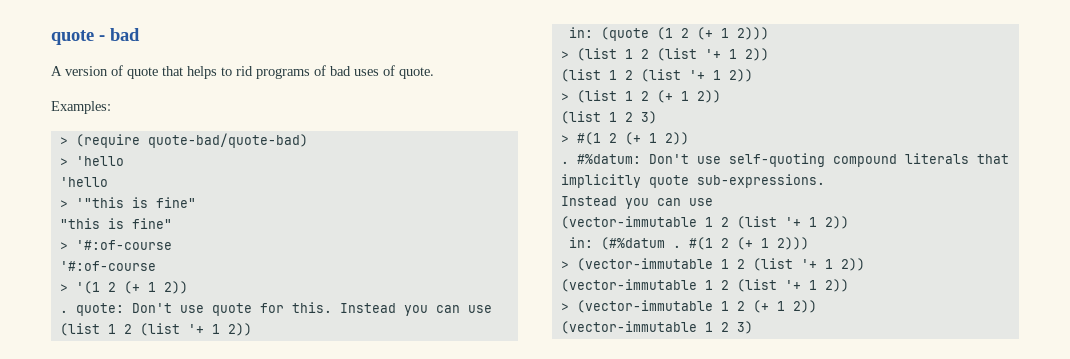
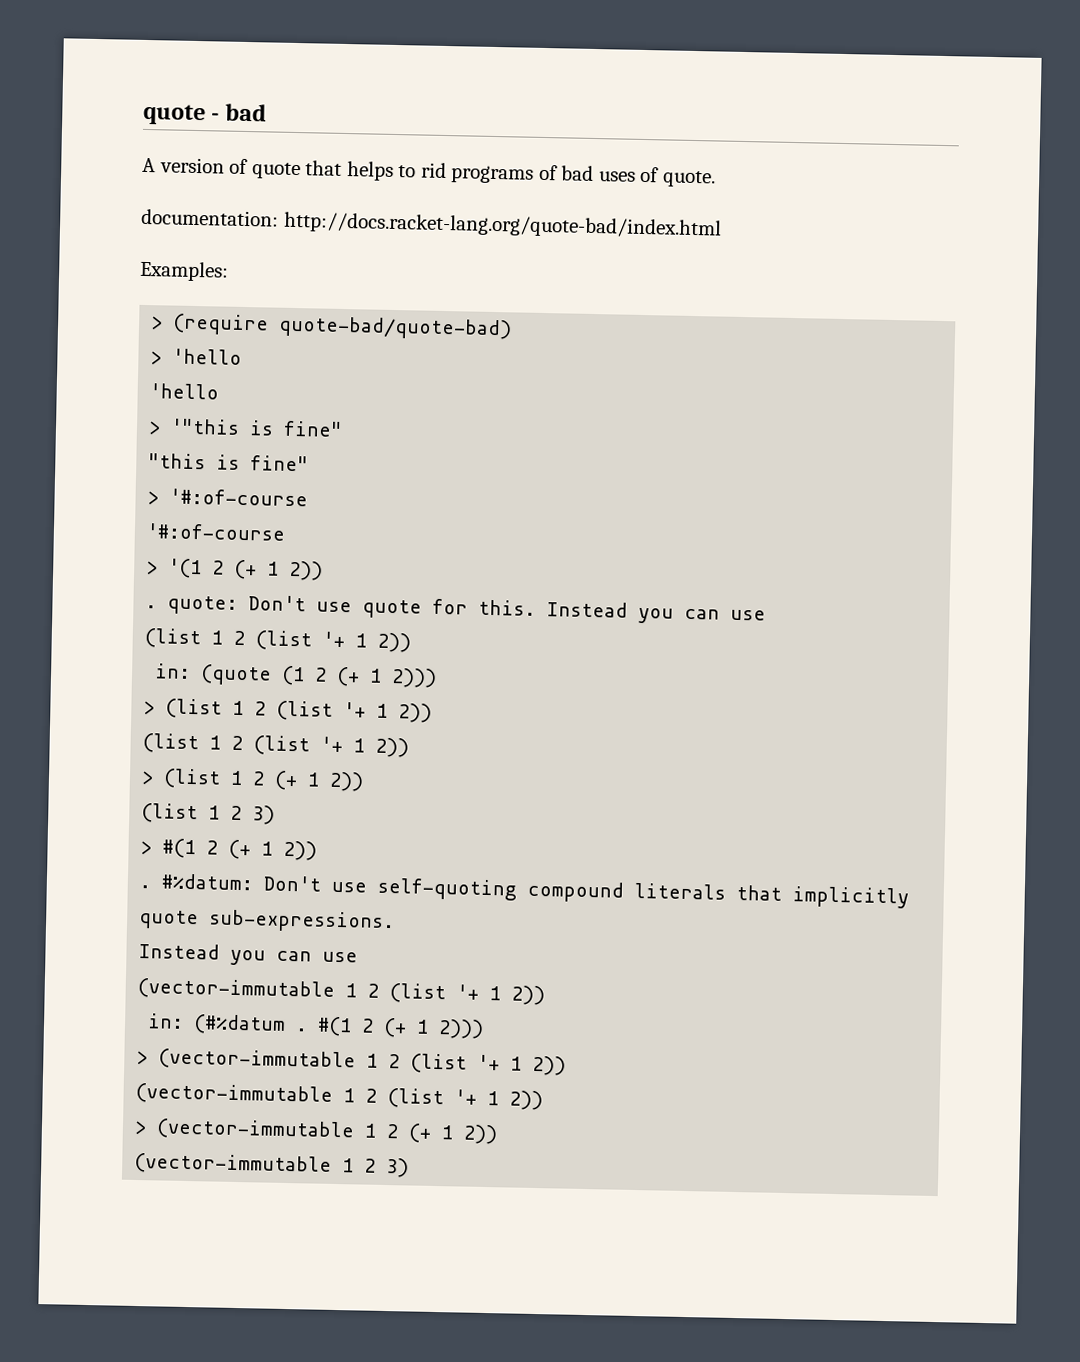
(434, 73) none -> [141,208,722,240] // documentation: http://docs.racket-lang.org/quote-bad/index.html

